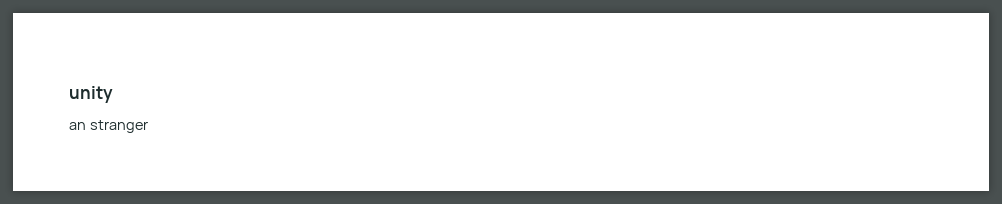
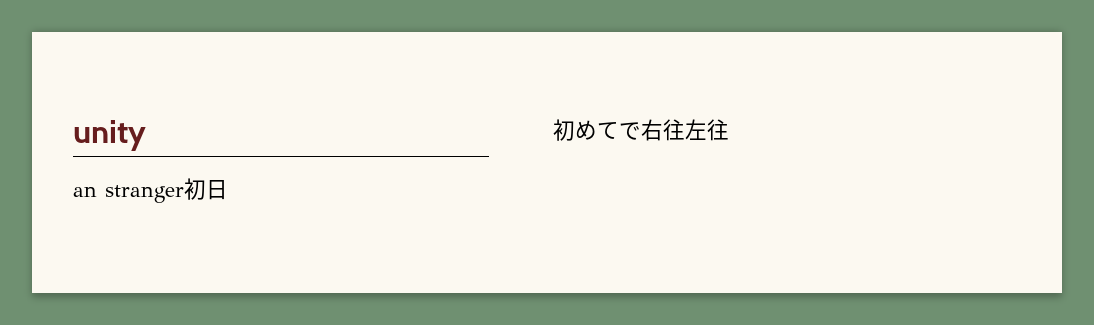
(148, 126) none -> [184,178,228,200] [553,119,729,141] 初日 // 初めてで右往左往

